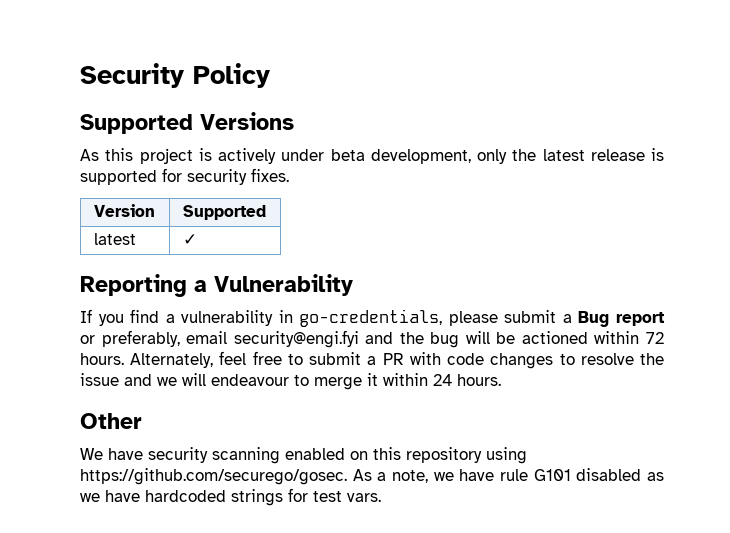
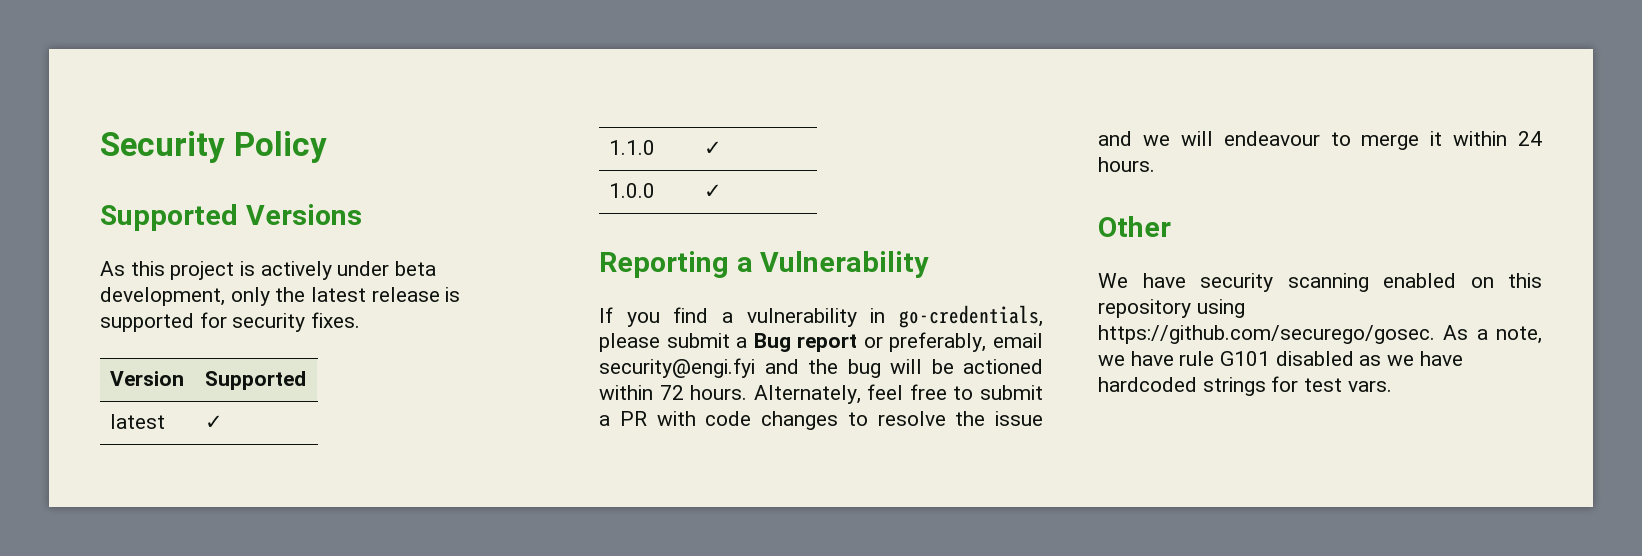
(197, 239) none -> [609,140,656,155] [704,141,723,155] [609,183,656,198] [704,184,723,198] // 1.1.0 | ✓ // 1.0.0 | ✓

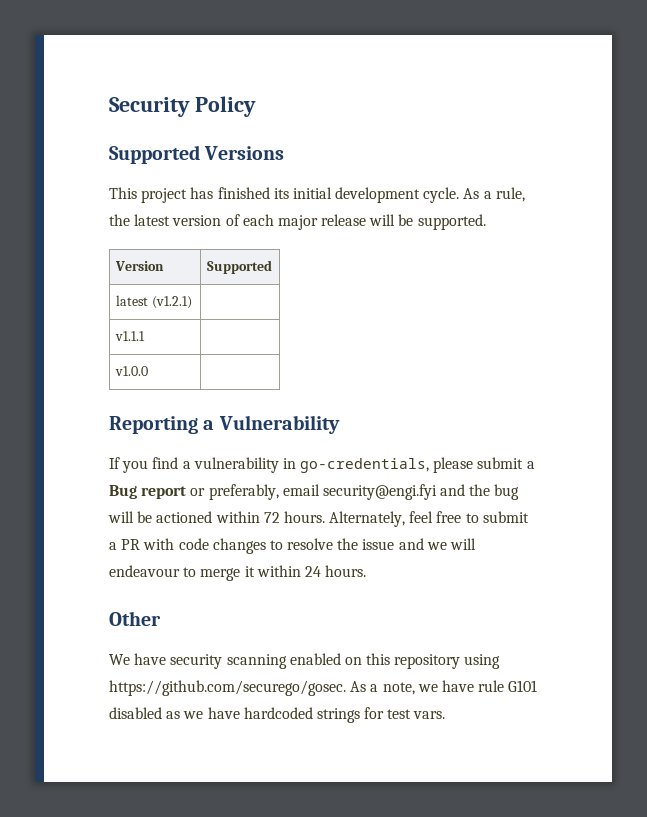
[100,261,437,280] [100,287,461,306] [100,312,361,332] [110,371,185,386] [205,371,307,390] [110,414,166,429] [205,415,224,429] [609,140,656,155] [704,141,723,155] [609,183,656,198] [704,184,723,198] As this project is actively under beta development, only the latest release is supported for security fixes. // Version | Supported // latest | ✓ // 1.1.0 | ✓ // 1.0.0 | ✓ -> [109,187,525,203] [109,214,486,230] [114,261,164,271] [206,260,272,274] [115,295,192,309] [114,331,145,341] [114,366,148,376] This project has finished its initial development cycle. As a rule, the latest version of each major release will be supported. // Version | Supported // latest (v1.2.1) | // v1.1.1 | // v1.0.0 |

